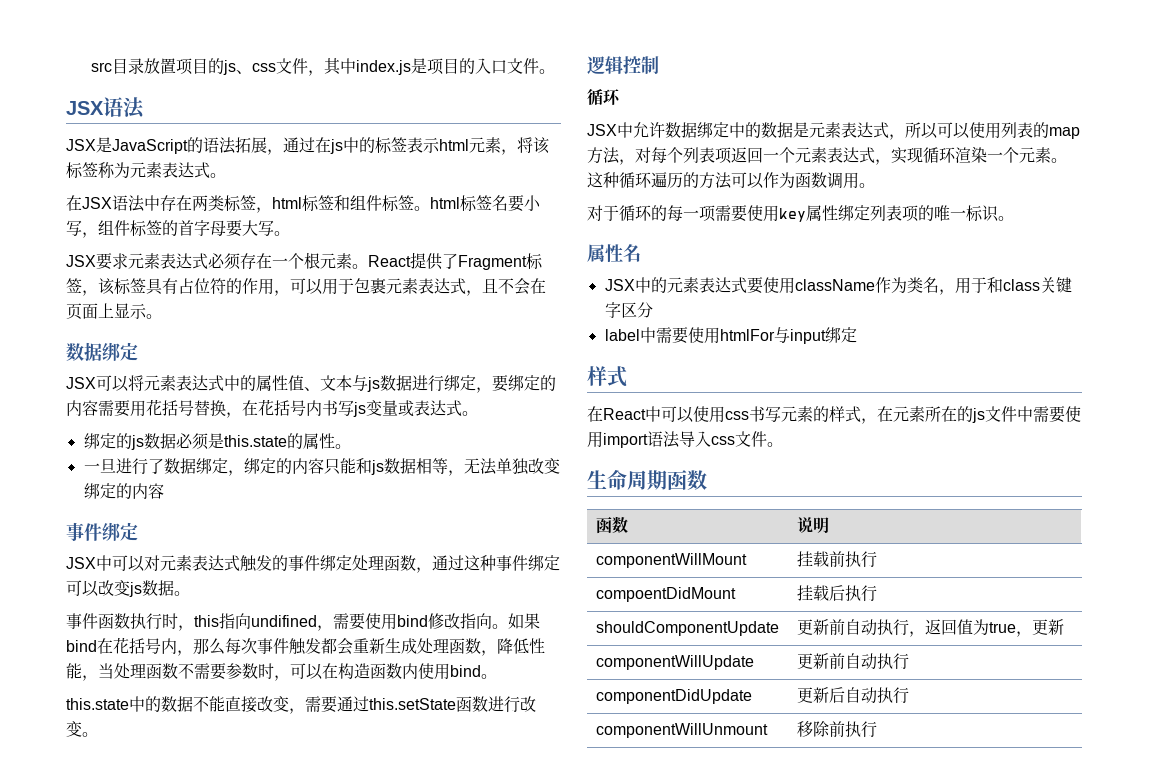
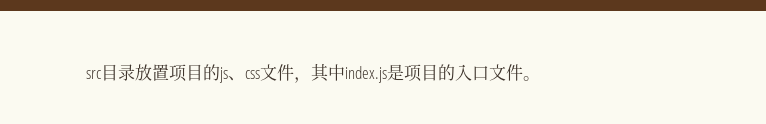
[66,97,145,119] [66,137,550,155] [66,162,226,179] [66,195,541,213] [66,220,290,238] [66,252,543,270] [66,278,546,296] [66,303,162,320] [66,342,138,361] [66,375,556,393] [66,399,478,418] [83,433,351,450] [83,458,560,476] [83,483,164,499] [66,522,138,541] [66,555,560,573] [66,580,190,597] [66,613,540,631] [66,637,545,656] [66,663,497,681] [66,696,536,714] [66,721,98,737] [587,56,659,74] [587,89,621,105] [587,122,1080,140] [587,147,1067,165] [587,172,875,189] [587,205,1014,222] [587,244,641,263] [604,277,1072,295] [604,302,653,318] [604,327,857,344] [587,366,627,387] [587,406,1081,424] [587,431,783,448] [587,470,707,490] [595,516,628,534] [796,517,829,533] [595,553,747,568] [796,551,877,568] [595,587,736,602] [796,585,877,602] [595,621,779,636] [796,619,1064,637] [595,655,754,670] [796,653,909,670] [595,689,752,704] [796,687,909,704] [595,723,768,738] [796,721,877,738] // JSX语法 // JSX是JavaScript的语法拓展，通过在js中的标签表示html元素，将该标签称为元素表达式。 // 在JSX语法中存在两类标签，html标签和组件标签。html标签名要小写，组件标签的首字母要大写。 // JSX要求元素表达式必须存在一个根元素。React提供了Fragment标签，该标签具有占位符的作用，可以用于包裹元素表达式，且不会在页面上显示。 // 数据绑定 // JSX可以将元素表达式中的属性值、文本与js数据进行绑定，要绑定的内容需要用花括号替换，在花括号内书写js变量或表达式。 // 绑定的js数据必须是this.state的属性。 // 一旦进行了数据绑定，绑定的内容只能和js数据相等，无法单独改变绑定的内容 // 事件绑定 // JSX中可以对元素表达式触发的事件绑定处理函数，通过这种事件绑定可以改变js数据。 // 事件函数执行时，this指向undifined，需要使用bind修改指向。如果bind在花括号内，那么每次事件触发都会重新生成处理函数，降低性能，当处理函数不需要参数时，可以在构造函数内使用bind。 // this.state中的数据不能直接改变，需要通过this.setState函数进行改变。 // 逻辑控制 // 循环 // JSX中允许数据绑定中的数据是元素表达式，所以可以使用列表的map方法，对每个列表项返回一个元素表达式，实现循环渲染一个元素。这种循环遍历的方法可以作为函数调用。 // 对于循环的每一项需要使用key属性绑定列表项的唯一标识。 // 属性名 // JSX中的元素表达式要使用className作为类名，用于和class关键字区分 // label中需要使用htmlFor与input绑定 // 样式 // 在React中可以使用css书写元素的样式，在元素所在的js文件中需要使用import语法导入css文件。 // 生命周期函数 // 函数 | 说明 // componentWillMount | 挂载前执行 // compoentDidMount | 挂载后执行 // shouldComponentUpdate | 更新前自动执行，返回值为true，更新 // componentWillUpdate | 更新前自动执行 // componentDidUpdate | 更新后自动执行 // componentWillUnmount | 移除前执行 -> (540, 78) none

